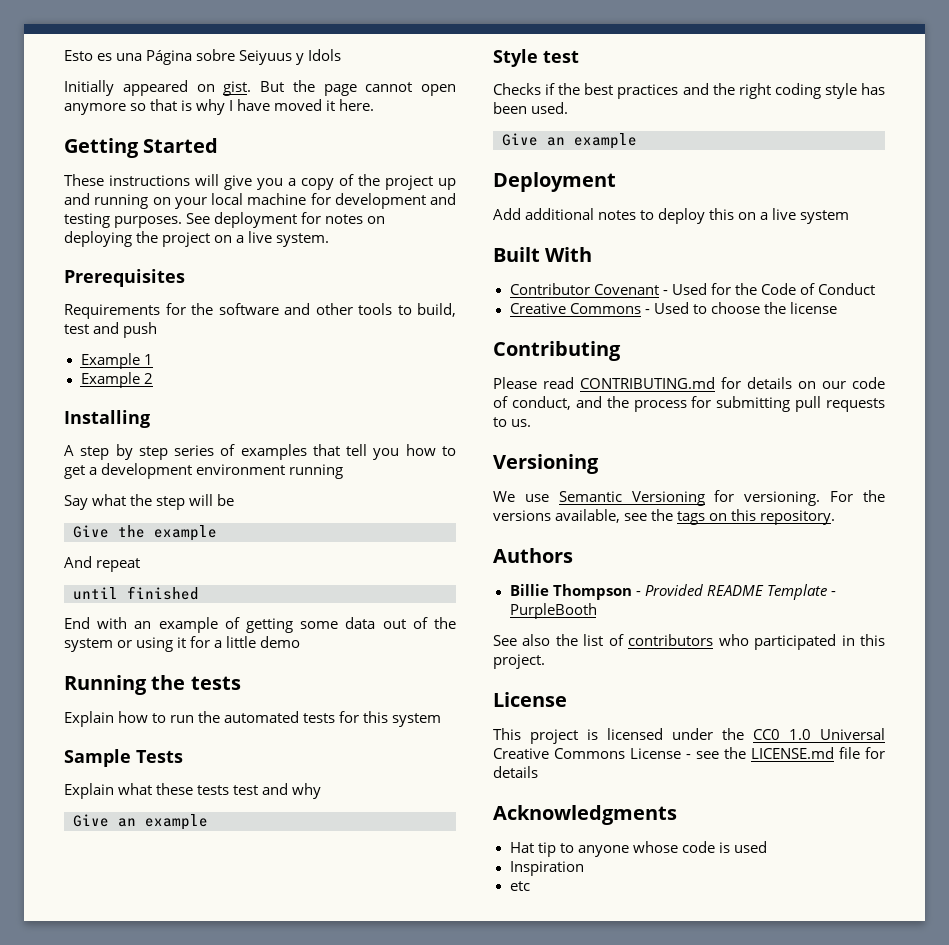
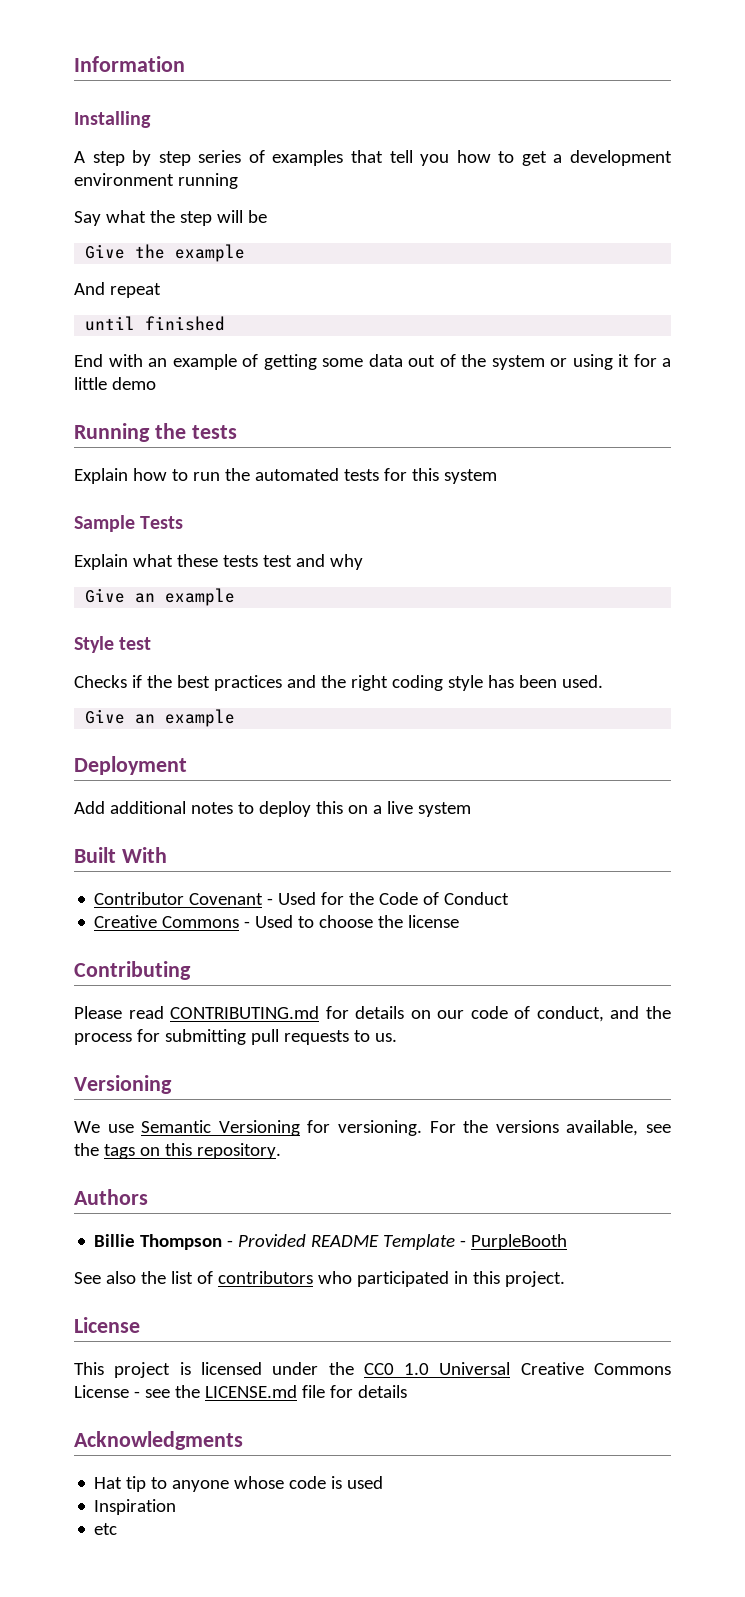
[64,49,342,65] [64,80,456,96] [64,99,375,115] [64,138,219,158] [64,174,456,190] [64,193,456,209] [64,212,386,228] [64,231,330,247] [64,269,185,287] [64,303,456,319] [64,322,158,338] [80,353,153,369] [80,372,153,388] Esto es una Página sobre Seiyuus y Idols // Initially appeared on gist. But the page cannot open anymore so that is why I have moved it here. // Getting Started // These instructions will give you a copy of the project up and running on your local machine for development and testing purposes. See deployment for notes on deploying the project on a live system. // Prerequisites // Requirements for the software and other tools to build, test and push // Example 1 // Example 2 -> [74,56,185,72] Information

